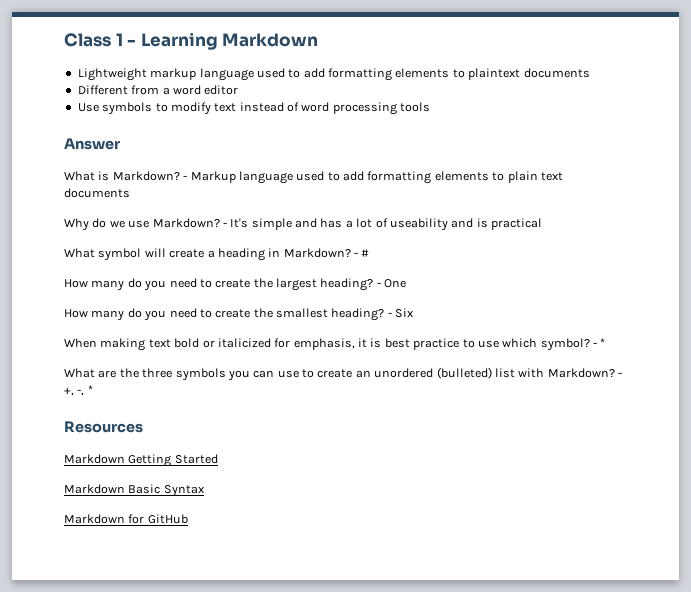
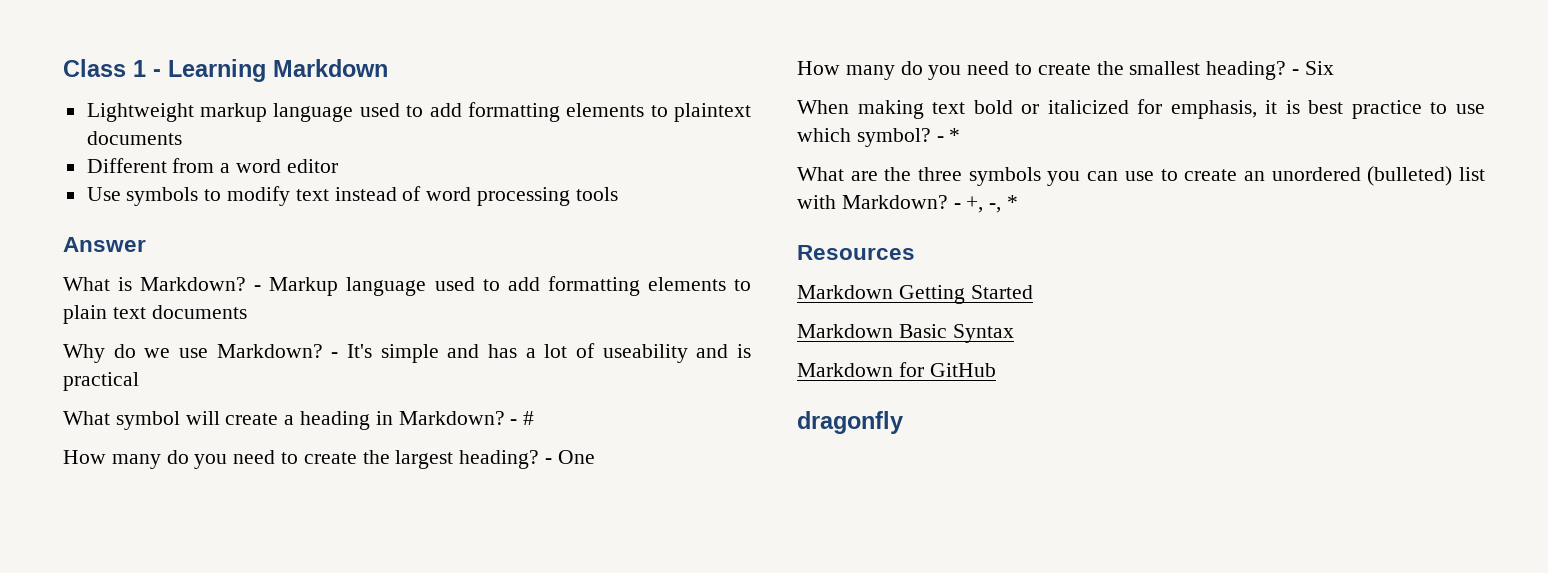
(188, 519) none -> [797,411,903,434] // dragonfly

